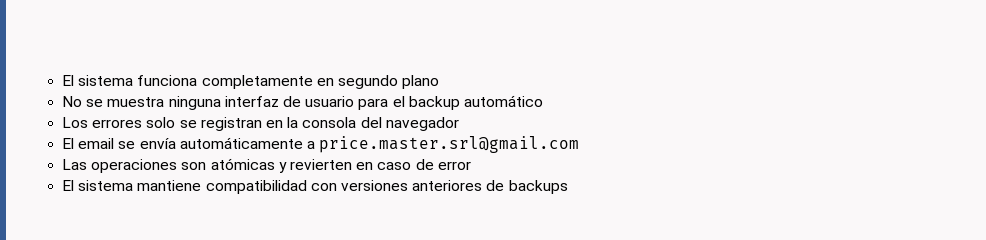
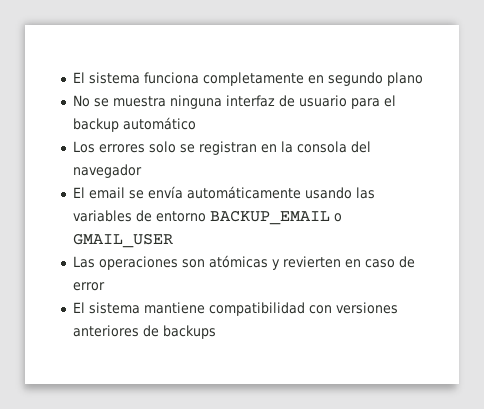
[306,136,580,153] a price.master.srl@gmail.com -> [304,187,375,199] [72,210,342,225] [72,233,173,248] usando las variables de entorno BACKUP_EMAIL o GMAIL_USER

